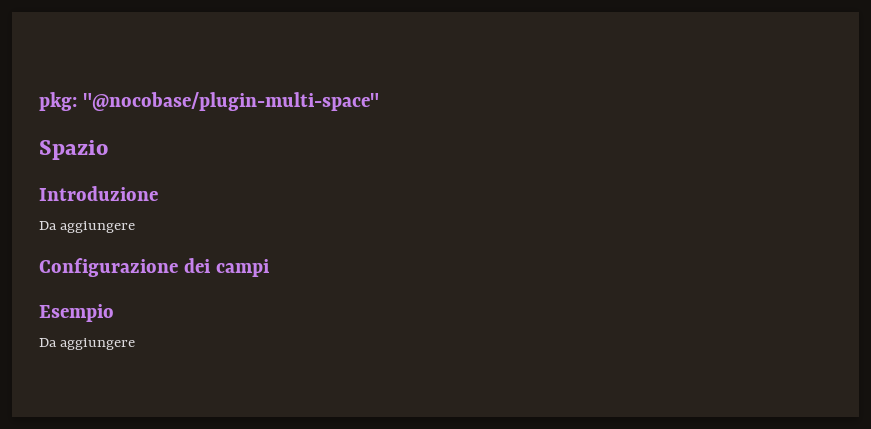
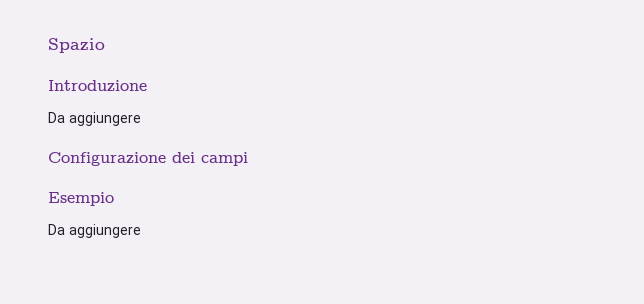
[39,92,379,111] pkg: "@nocobase/plugin-multi-space" // -> (48, 45) none

